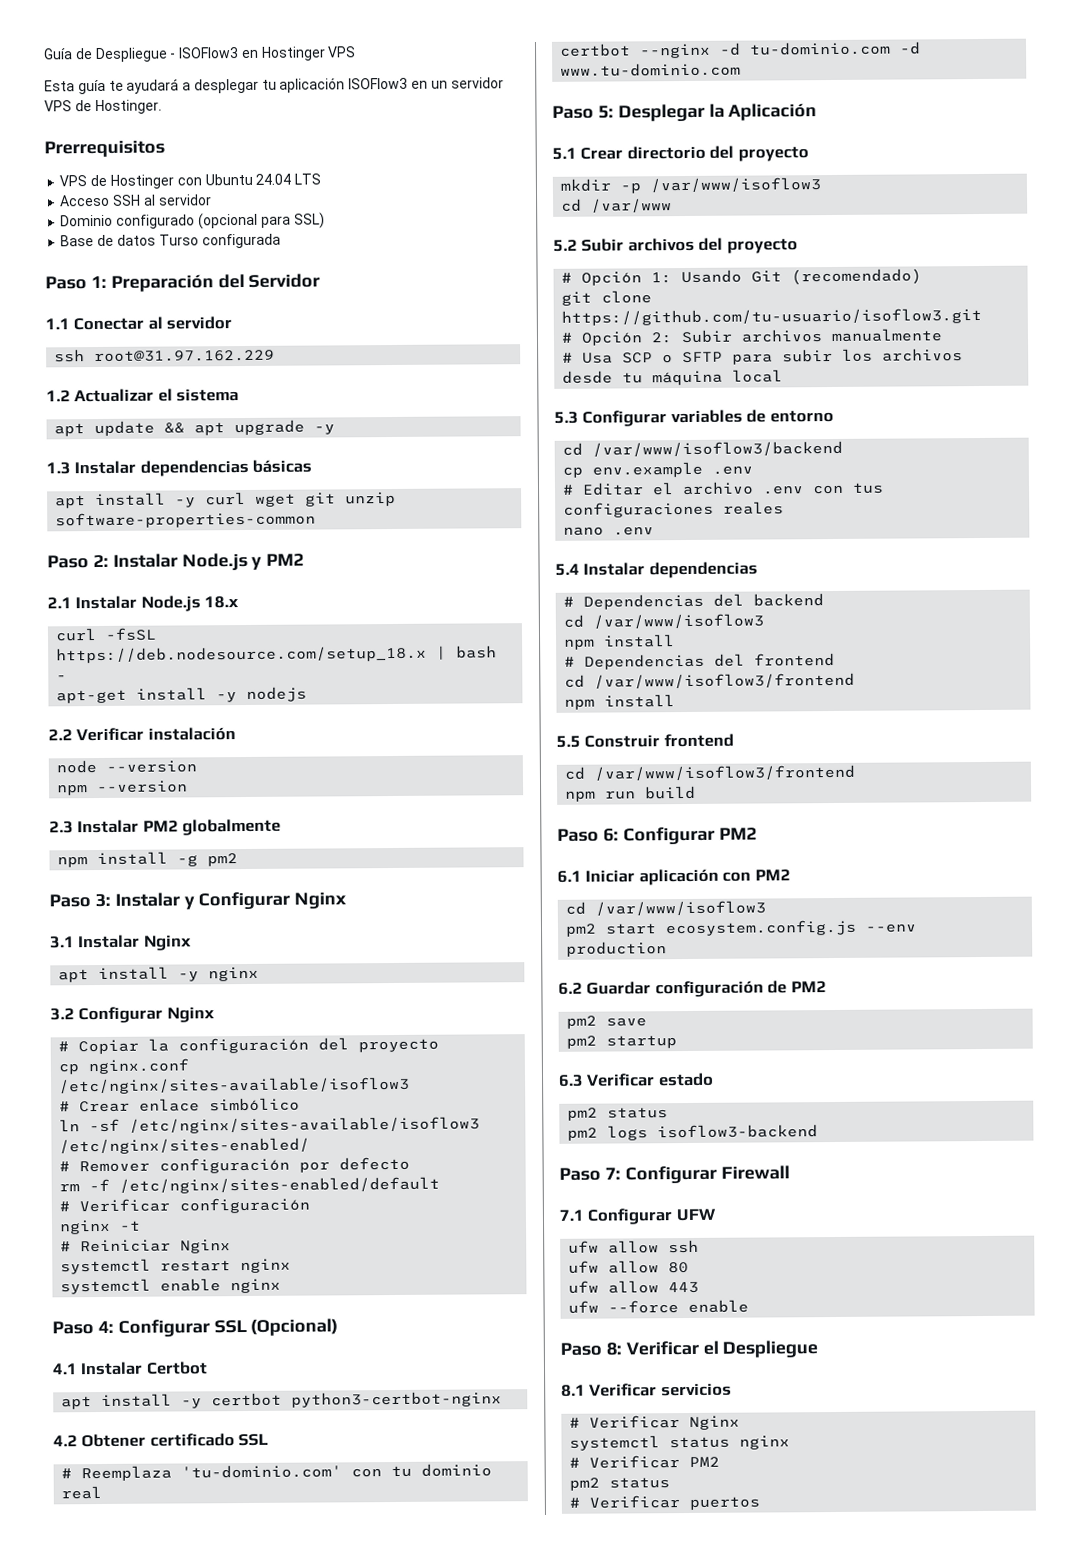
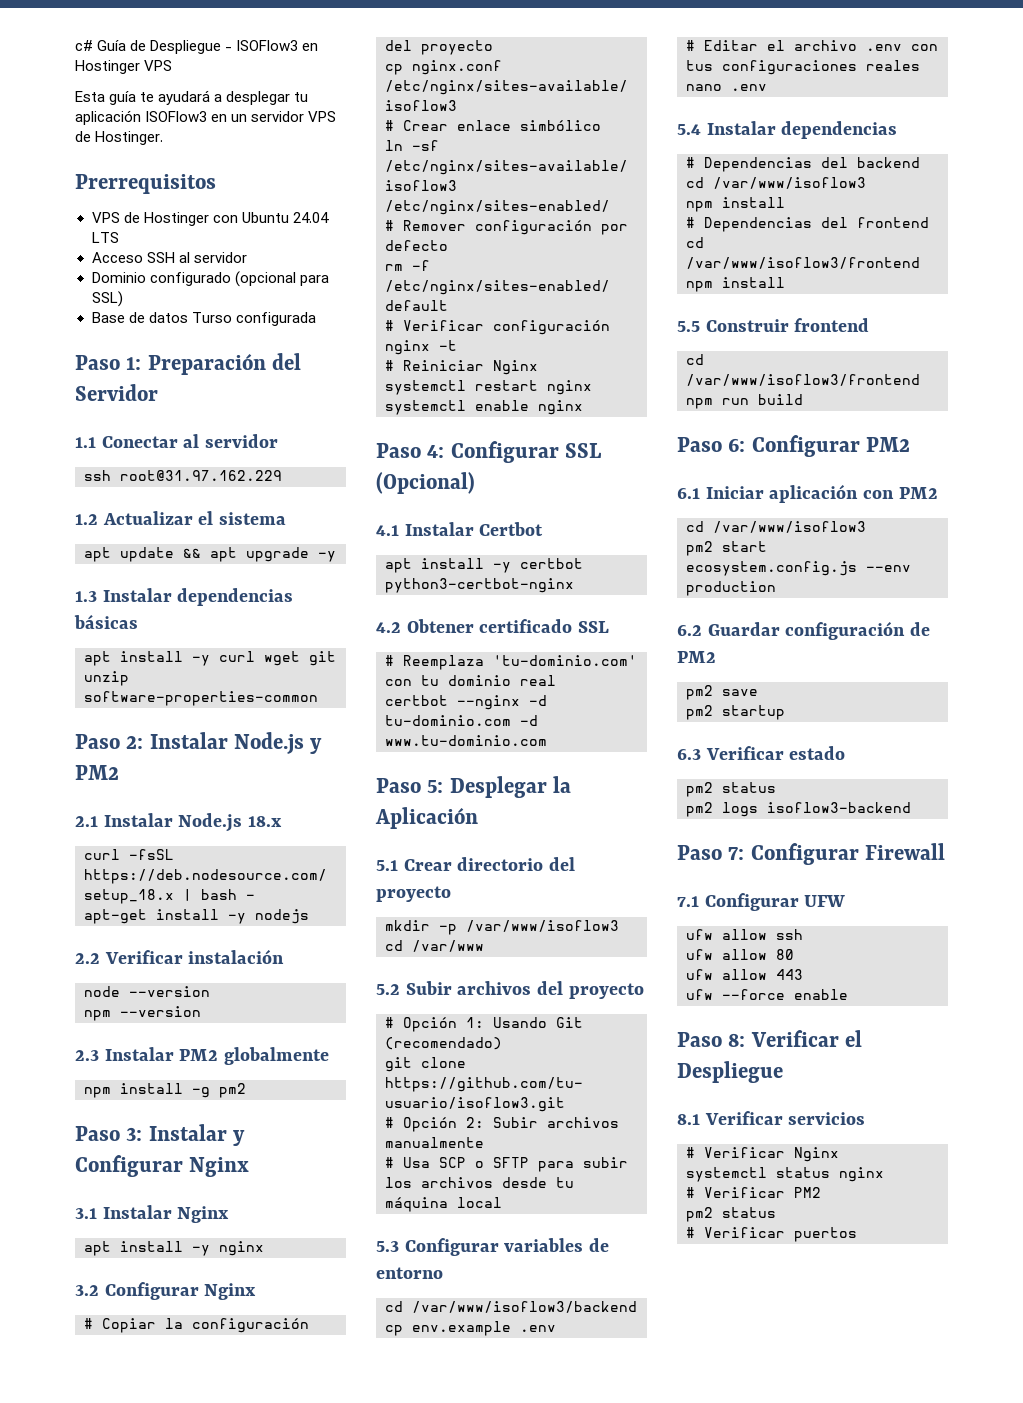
(43, 54) none -> [75,40,93,51] c#

